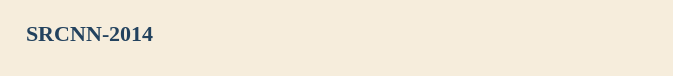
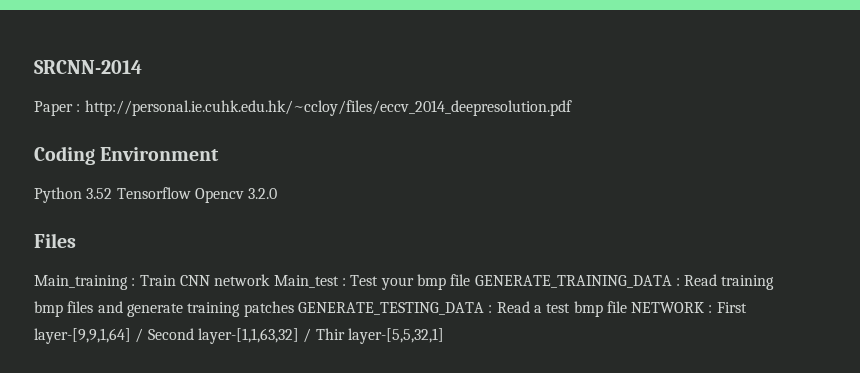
(153, 34) none -> [34,100,572,116] [34,146,220,165] [34,187,278,203] [34,233,76,248] [34,274,775,290] [34,301,747,317] [34,328,444,344] // Paper : http://personal.ie.cuhk.edu.hk/~ccloy/files/eccv_2014_deepresolution.pdf // Coding Environment // Python 3.52 Tensorflow Opencv 3.2.0 // Files // Main_training : Train CNN network Main_test : Test your bmp file GENERATE_TRAINING_DATA : Read training bmp files and generate training patches GENERATE_TESTING_DATA : Read a test bmp file NETWORK : First layer-[9,9,1,64] / Second layer-[1,1,63,32] / Thir layer-[5,5,32,1]

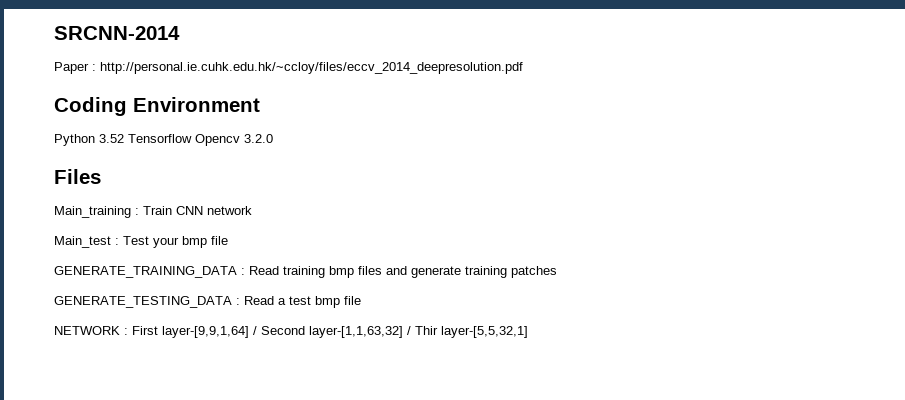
(271, 280) none -> (252, 210) //
(471, 280) none -> (228, 240) //
(294, 309) none -> (557, 272) //
(627, 307) none -> (361, 300) //

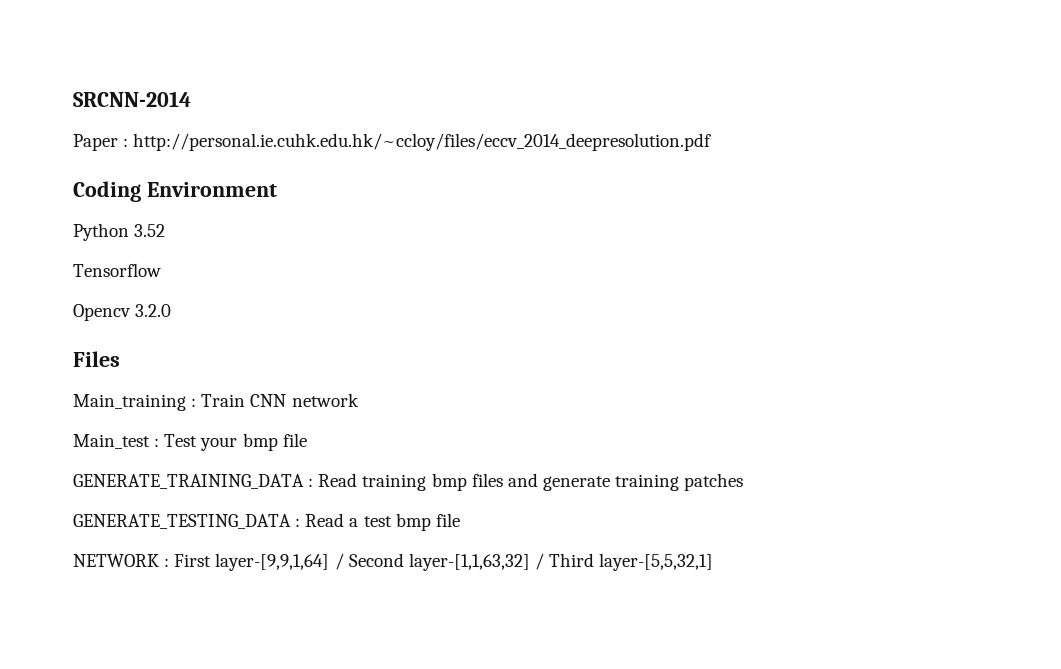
(124, 138) none -> (166, 230) //
(192, 138) none -> (161, 270) //
[415,326,438,335] Thir -> [549,553,595,567] Third

